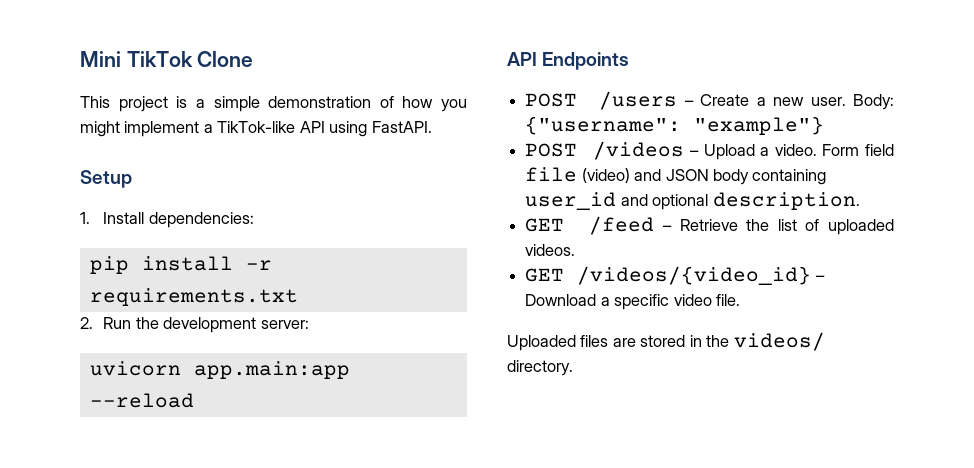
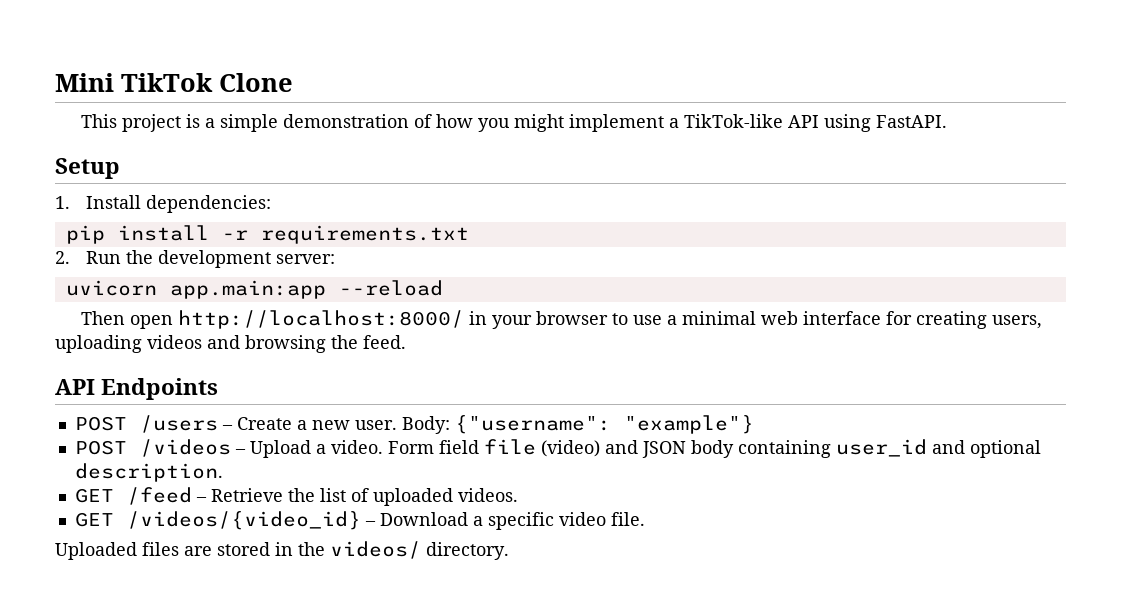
(194, 400) none -> [80,310,1042,329] [55,335,406,353] // Then open http://localhost:8000/ in your browser to use a minimal web interface for creating users, uploading videos and browsing the feed.

